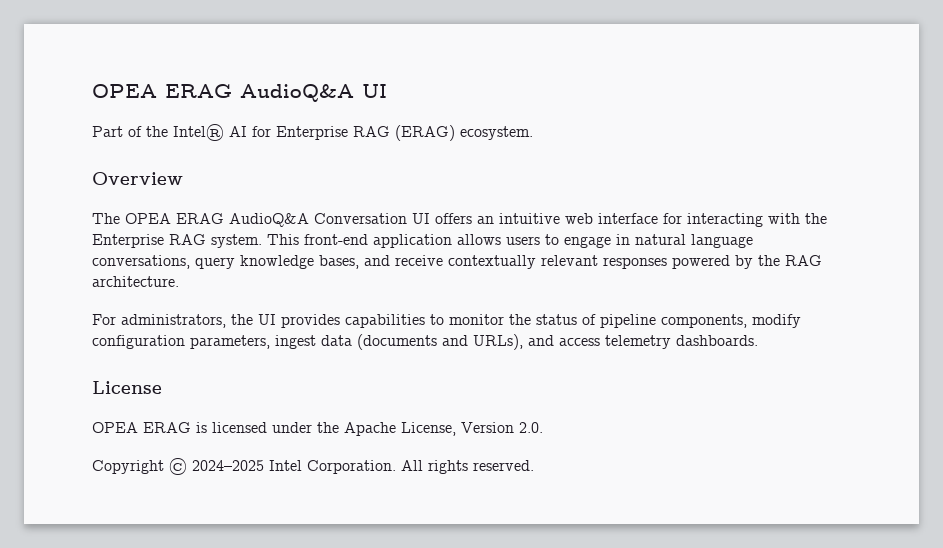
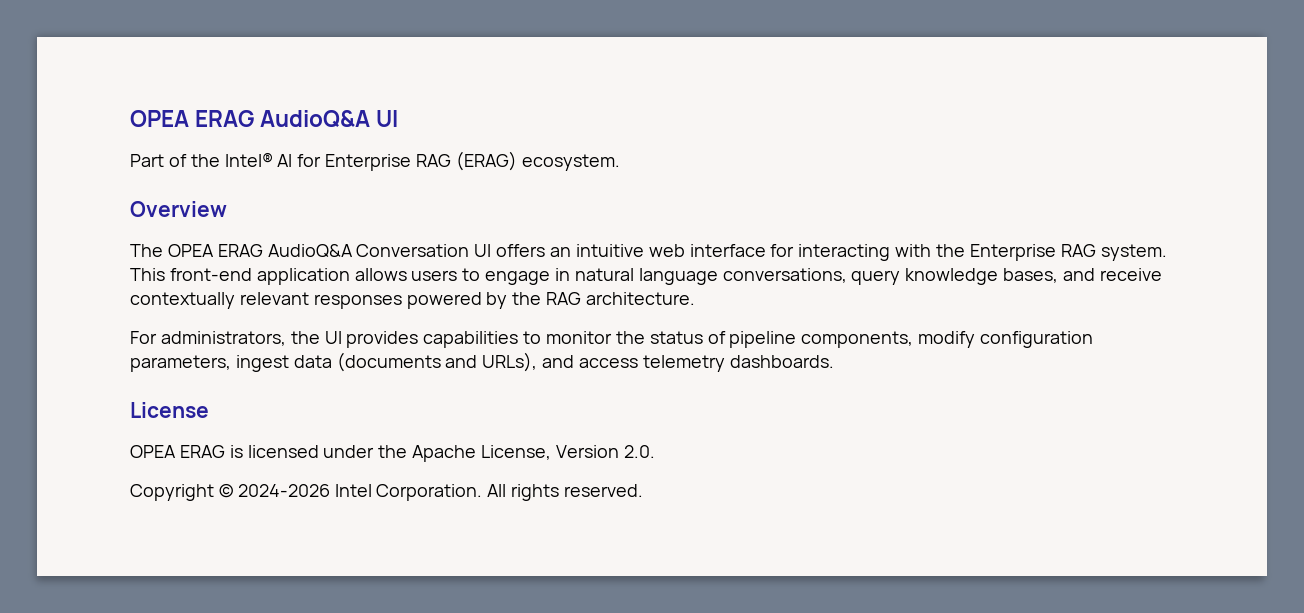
[192,460,264,471] 2024–2025 -> [237,484,330,497] 2024-2026

